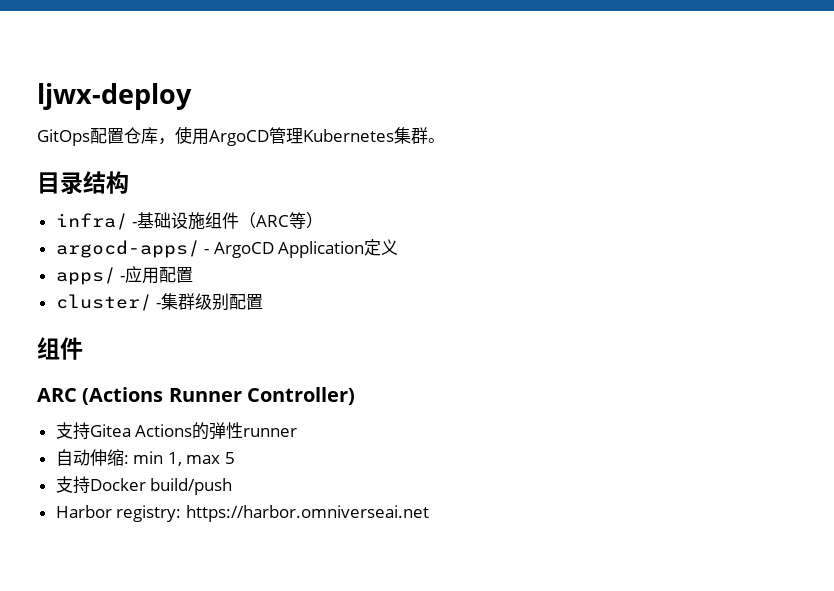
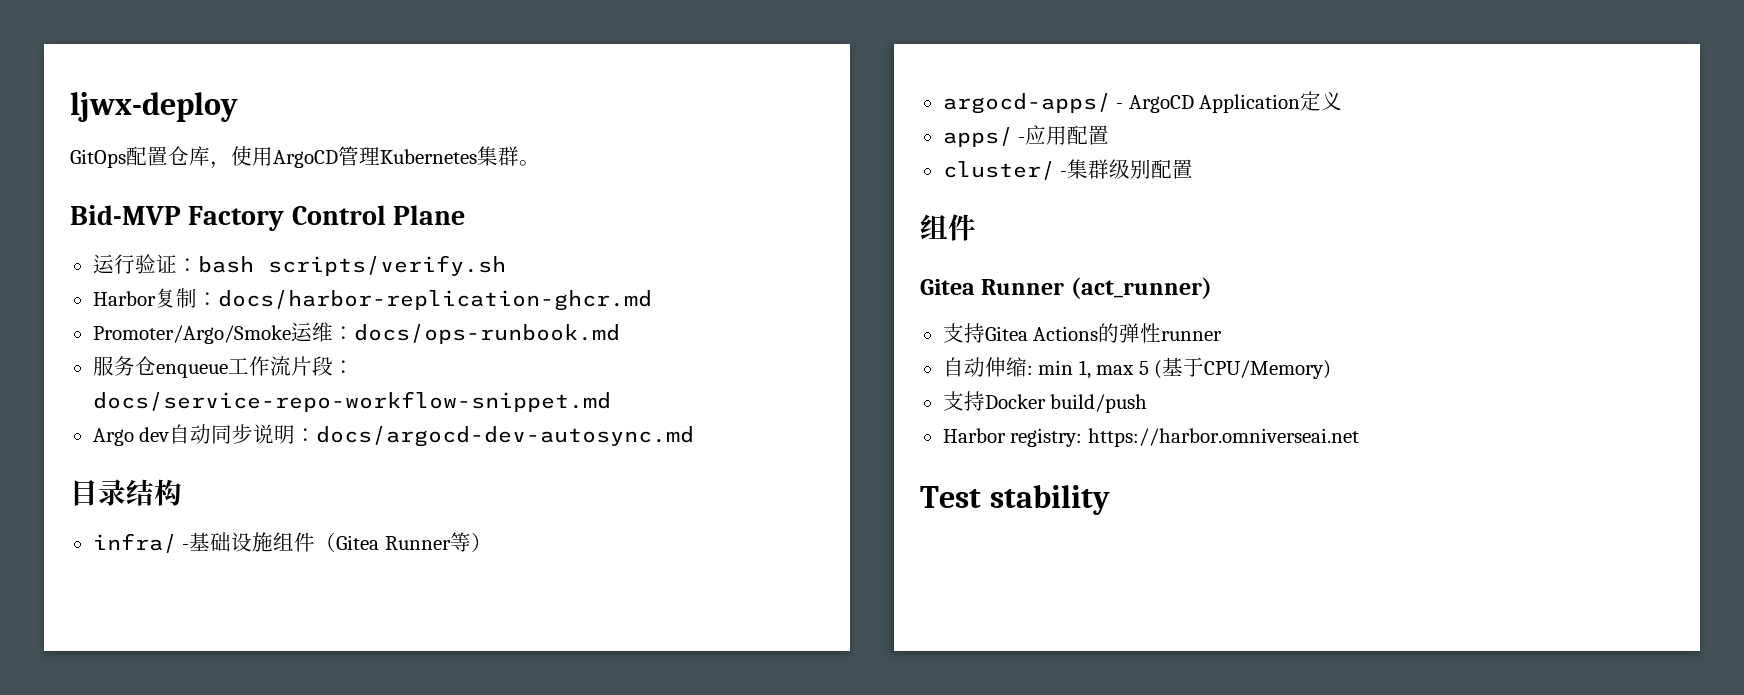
(445, 140) none -> [70,205,466,231] [92,254,506,276] [92,288,652,311] [92,322,620,344] [92,356,354,378] [92,391,611,412] [92,424,695,447] // Bid-MVP Factory Control Plane // 运行验证：bash scripts/verify.sh // Harbor复制：docs/harbor-replication-ghcr.md // Promoter/Argo/Smoke运维：docs/ops-runbook.md // 服务仓enqueue工作流片段：docs/service-repo-workflow-snippet.md // Argo dev自动同步说明：docs/argocd-dev-autosync.md
[256,215,290,227] ARC -> [336,535,451,550] Gitea Runner
[37,387,355,405] ARC (Actions Runner Controller) -> [920,277,1212,299] Gitea Runner (act_runner)
(236, 458) none -> [1154,357,1332,379] (基于CPU/Memory)
(429, 513) none -> [920,485,1110,515] // Test stability

